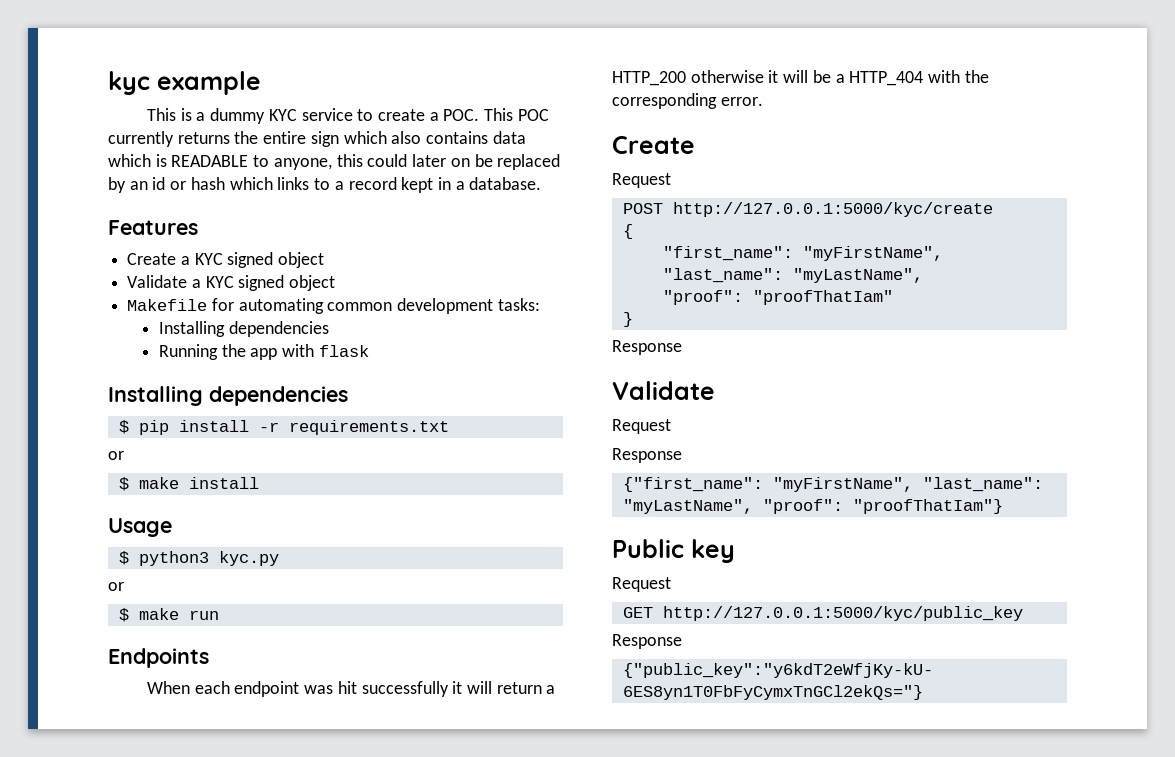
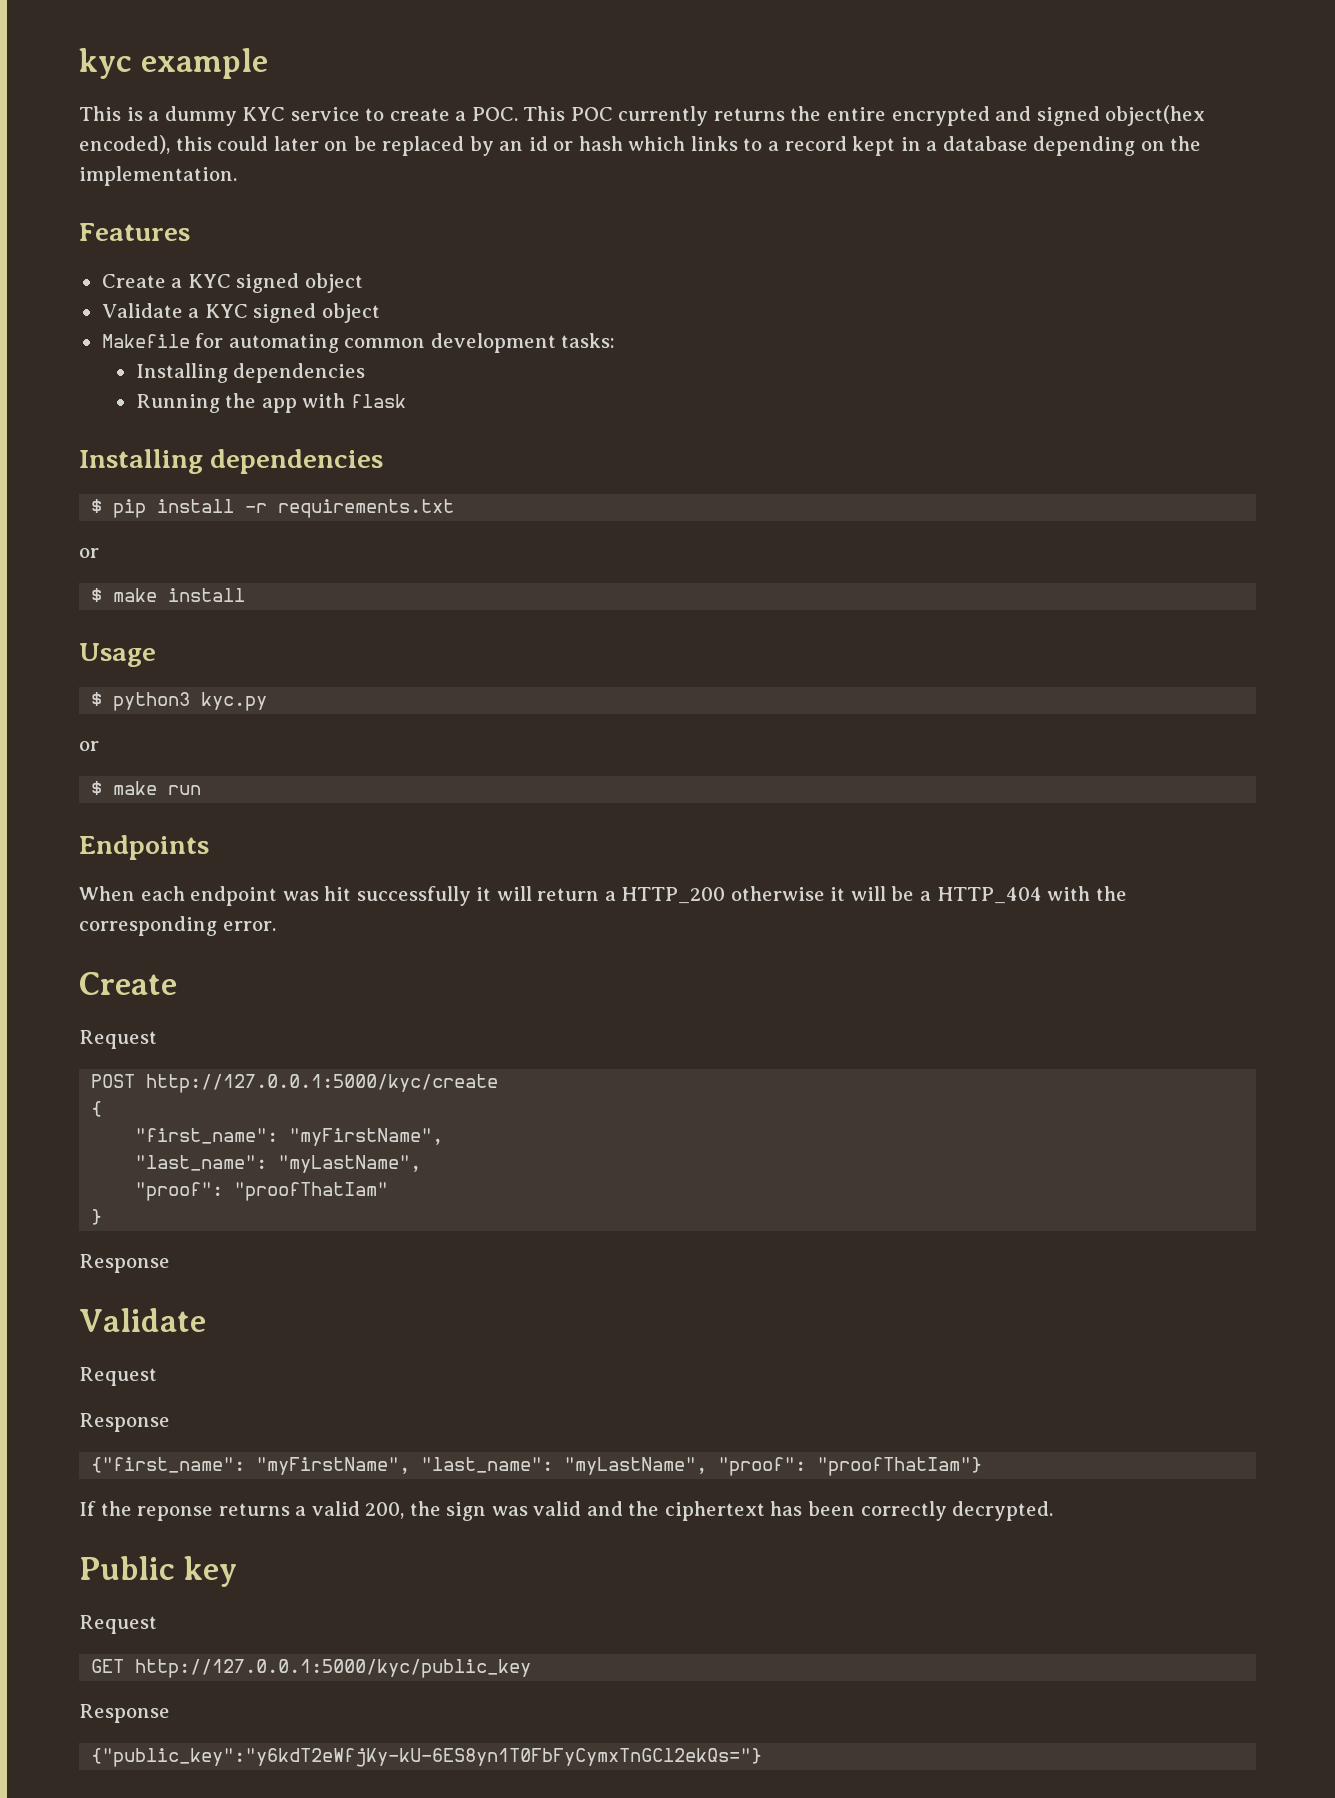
[310,131,526,147] [108,154,332,170] sign which also contains data which is READABLE to anyone, -> [891,105,1206,126] [79,135,170,154] encrypted and signed object(hex encoded),
[469,177,542,190] database. -> [942,136,1202,156] [79,166,237,186] database depending on the implementation.
(1003, 506) none -> [79,1501,1054,1521] // If the reponse returns a valid 200, the sign was valid and the ciphertext has been correctly decrypted.

